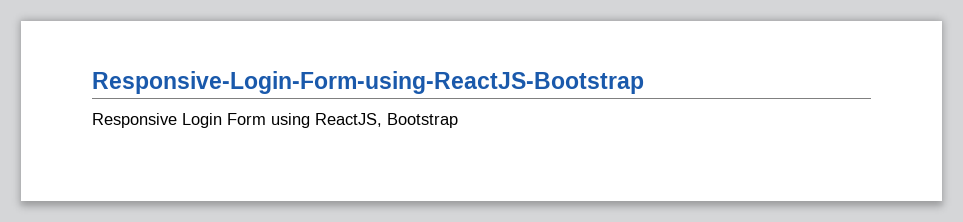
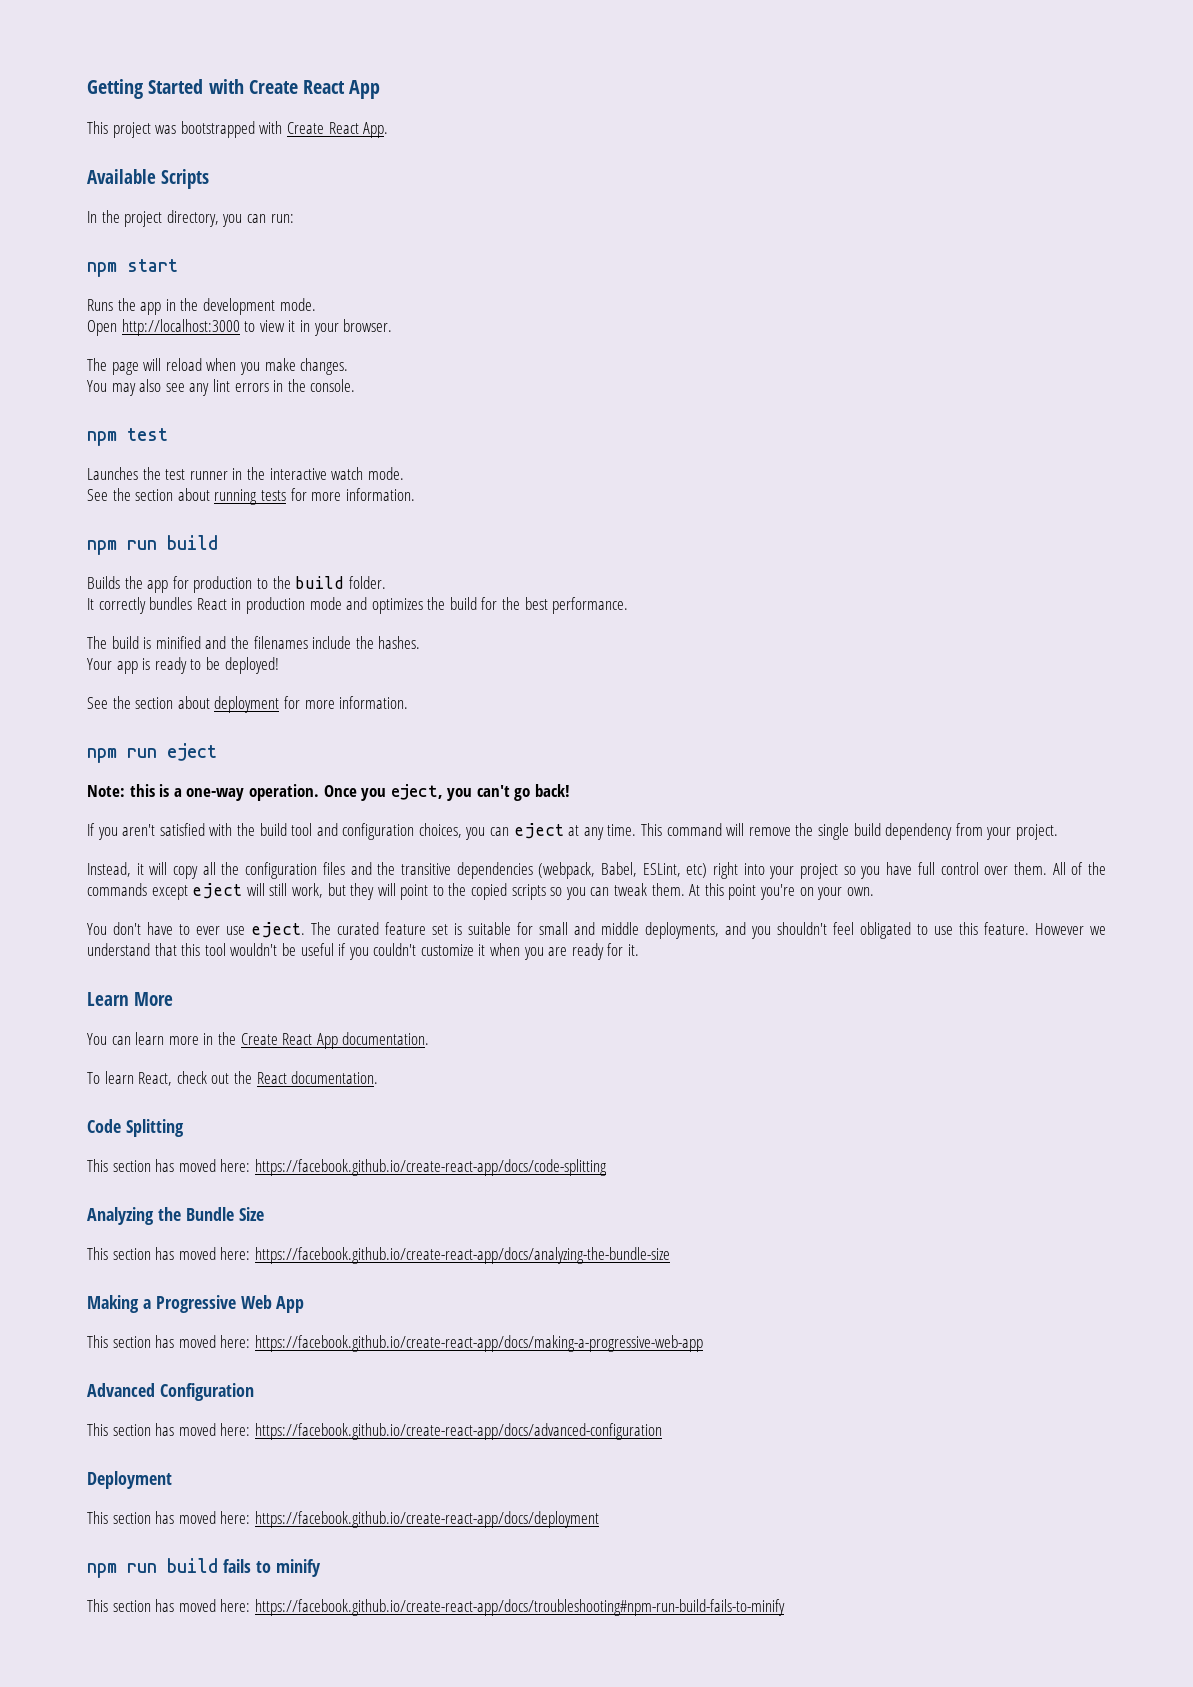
[92,71,644,94] [92,113,458,128] Responsive-Login-Form-using-ReactJS-Bootstrap // Responsive Login Form using ReactJS, Bootstrap -> [87,79,381,99] [87,121,389,138] [87,169,209,189] [87,210,294,227] [87,259,178,277] [87,298,316,315] [87,319,393,336] [87,358,349,375] [87,379,356,396] [87,428,168,446] [87,467,404,480] [87,488,415,505] [87,535,218,555] [87,576,386,593] [87,597,629,614] [87,636,421,649] [87,657,279,674] [87,696,409,713] [87,743,217,763] [87,784,571,801] [87,823,1058,840] [87,862,1107,879] [87,883,874,900] [87,922,1107,939] [87,943,640,960] [87,992,173,1006] [87,1032,430,1049] [87,1071,379,1086] [87,1119,184,1137] [87,1159,607,1176] [87,1207,264,1225] [87,1247,670,1264] [87,1295,305,1313] [87,1335,703,1352] [87,1383,254,1401] [87,1423,662,1440] [87,1471,172,1489] [87,1511,599,1528] [87,1558,321,1578] [87,1599,785,1616] Getting Started with Create React App // This project was bootstrapped with Create React App. // Available Scripts // In the project directory, you can run: // npm start // Runs the app in the development mode. // Open http://localhost:3000 to view it in your browser. // The page will reload when you make changes. // You may also see any lint errors in the console. // npm test // Launches the test runner in the interactive watch mode. // See the section about running tests for more information. // npm run build // Builds the app for production to the build folder. // It correctly bundles React in production mode and optimizes the build for the best performance. // The build is minified and the filenames include the hashes. // Your app is ready to be deployed! // See the section about deployment for more information. // npm run eject // Note: this is a one-way operation. Once you eject, you can't go back! // If you aren't satisfied with the build tool and configuration choices, you can eject at any time. This command will remove the single build dependency from your project. // Instead, it will copy all the configuration files and the transitive dependencies (webpack, Babel, ESLint, etc) right into your project so you have full control over them. All of the commands except eject will still work, but they will point to the copied scripts so you can tweak them. At this point you're on your own. // You don't have to ever use eject. The curated feature set is suitable for small and middle deployments, and you shouldn't feel obligated to use this feature. However we understand that this tool wouldn't be useful if you couldn't customize it when you are ready for it. // Learn More // You can learn more in the Create React App documentation. // To learn React, check out the React documentation. // Code Splitting // This section has moved here: https://facebook.github.io/create-react-app/docs/code-splitting // Analyzing the Bundle Size // This section has moved here: https://facebook.github.io/create-react-app/docs/analyzing-the-bundle-size // Making a Progressive Web App // This section has moved here: https://facebook.github.io/create-react-app/docs/making-a-progressive-web-app // Advanced Configuration // This section has moved here: https://facebook.github.io/create-react-app/docs/advanced-configuration // Deployment // This section has moved here: https://facebook.github.io/create-react-app/docs/deployment // npm run build fails to minify // This section has moved here: https://facebook.github.io/create-react-app/docs/troubleshooting#npm-run-build-fails-to-minify

